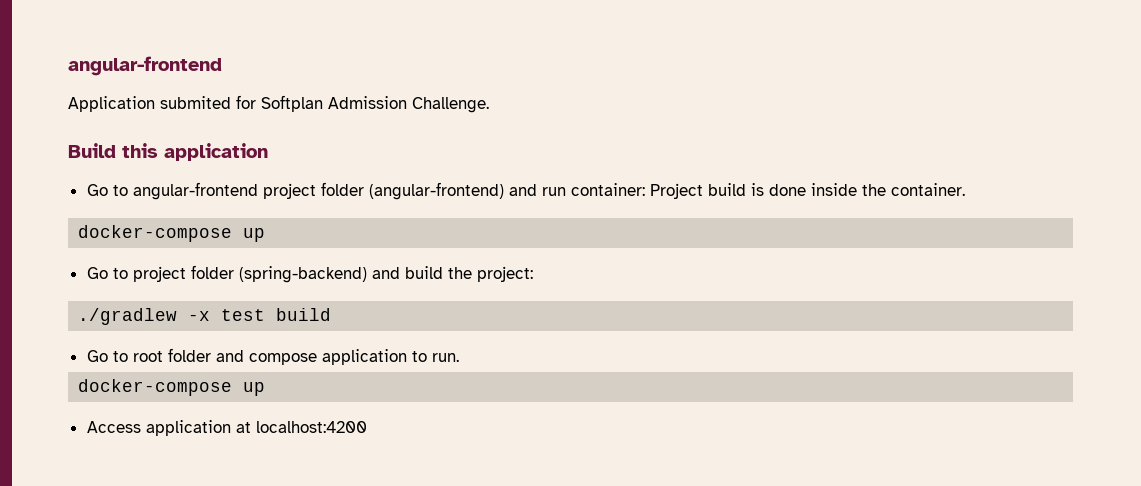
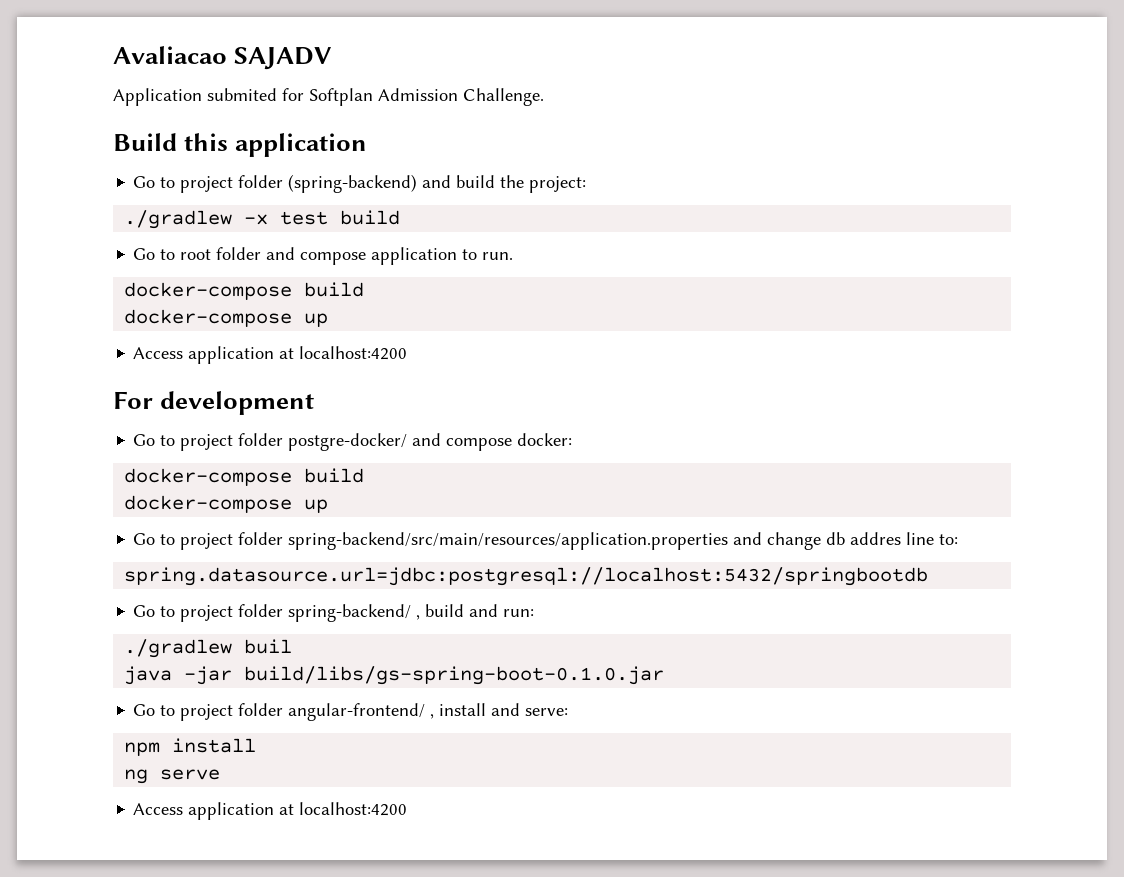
[68,56,222,76] angular-frontend -> [113,46,332,70] Avaliacao SAJADV
[86,182,965,200] [78,225,266,242] // Go to angular-frontend project folder (angular-frontend) and run container: Project build is done inside the container. // docker-compose up -> (368, 145) none
(459, 357) none -> [124,282,365,300] // docker-compose build
(367, 427) none -> [113,391,315,415] [133,433,573,451] [124,468,365,486] [124,495,329,513] [133,532,959,550] [124,567,929,586] [133,604,535,622] [124,639,293,658] [124,666,665,685] [133,703,569,721] [124,738,257,756] [124,769,221,784] [133,802,408,820] // For development // Go to project folder postgre-docker/ and compose docker: // docker-compose build // docker-compose up // Go to project folder spring-backend/src/main/resources/application.properties and change db addres line to: // spring.datasource.url=jdbc:postgresql://localhost:5432/springbootdb // Go to project folder spring-backend/ , build and run: // ./gradlew buil // java -jar build/libs/gs-spring-boot-0.1.0.jar // Go to project folder angular-frontend/ , install and serve: // npm install // ng serve // Access application at localhost:4200

